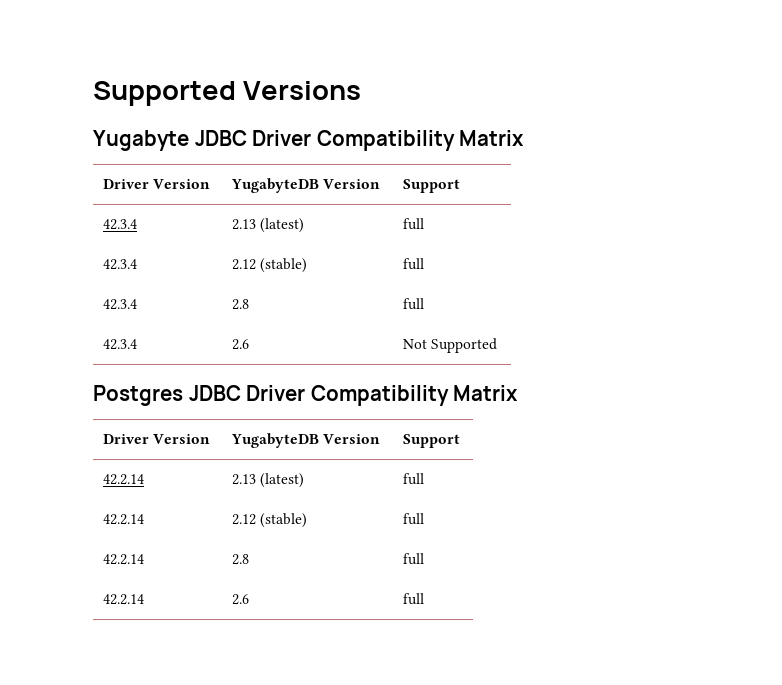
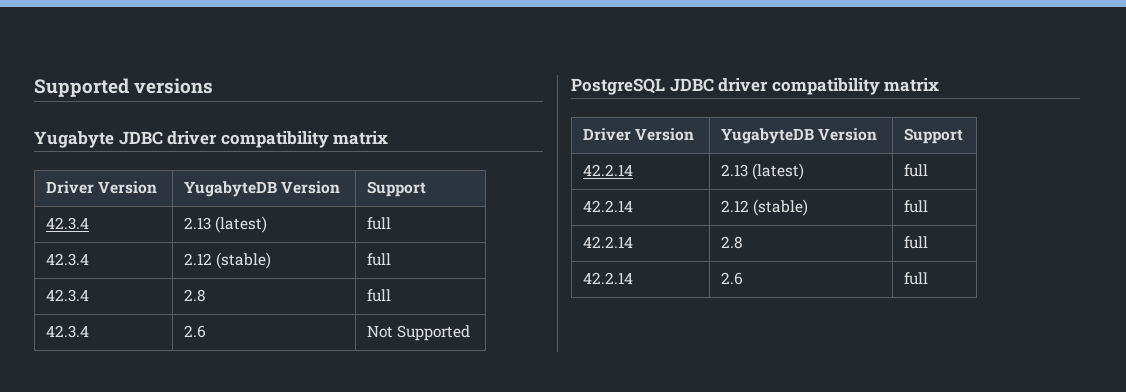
[93,81,362,106] Supported Versions -> [34,78,214,97] Supported versions
[252,130,525,151] Driver Compatibility Matrix -> [167,131,389,148] driver compatibility matrix
[93,385,519,406] Postgres JDBC Driver Compatibility Matrix -> [571,78,940,95] PostgreSQL JDBC driver compatibility matrix

